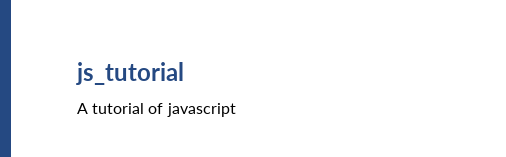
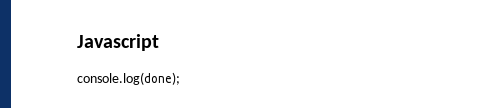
[76,62,184,85] [77,103,236,117] js_tutorial // A tutorial of javascript -> [77,34,159,51] [77,72,180,85] Javascript // console.log(done);

